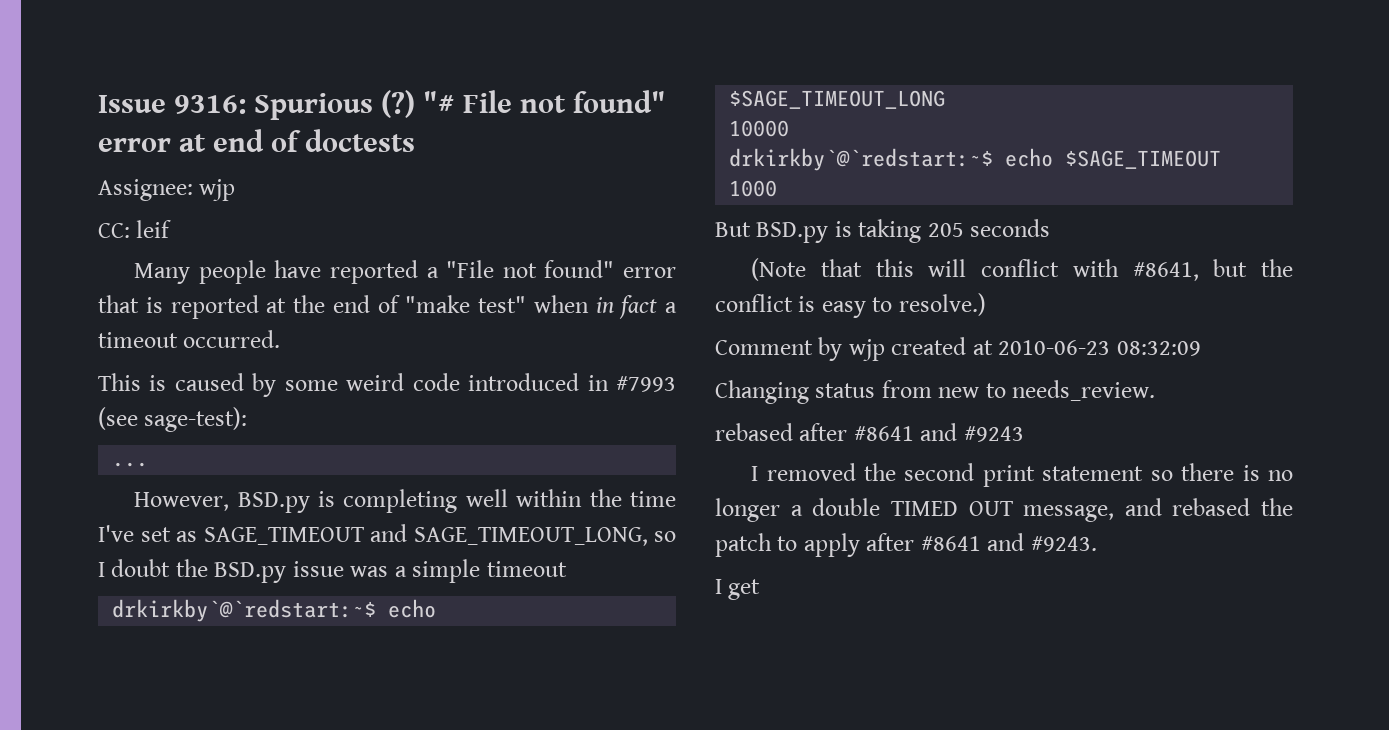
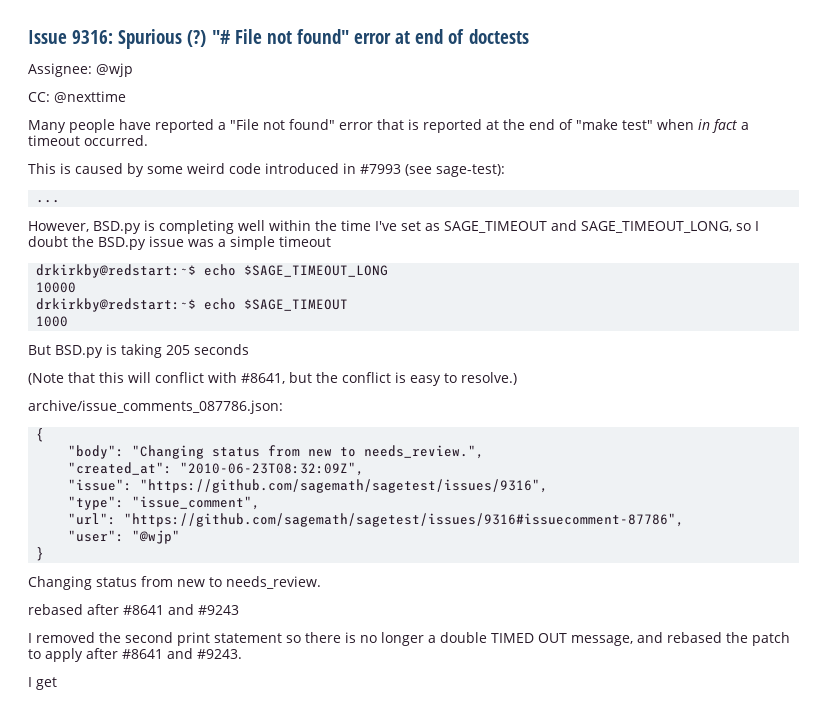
[199,179,236,201] wjp -> [96,63,133,77] @wjp
[136,220,172,238] leif -> [54,91,126,103] @nexttime
[112,599,377,622] drkirkby`@`redstart:~$ -> [36,264,197,278] drkirkby@redstart:~$
[729,148,994,171] drkirkby`@`redstart:~$ -> [36,298,197,312] drkirkby@redstart:~$
[715,337,1201,361] Comment by wjp created at 2010-06-23 08:32:09 -> [28,400,283,414] [36,428,45,442] [68,445,485,459] [68,462,365,476] [68,479,549,493] [68,496,261,510] [68,513,685,527] [68,530,181,544] [36,547,45,561] archive/issue_comments_087786.json: // { // "body": "Changing status from new to needs_review.", // "created_at": "2010-06-23T08:32:09Z", // "issue": "https://github.com/sagemath/sagetest/issues/9316", // "type": "issue_comment", // "url": "https://github.com/sagemath/sagetest/issues/9316#issuecomment-87786", // "user": "@wjp" // }

